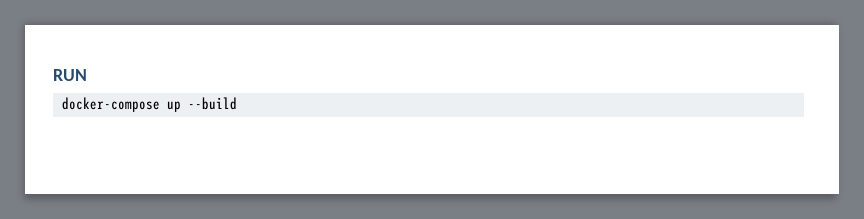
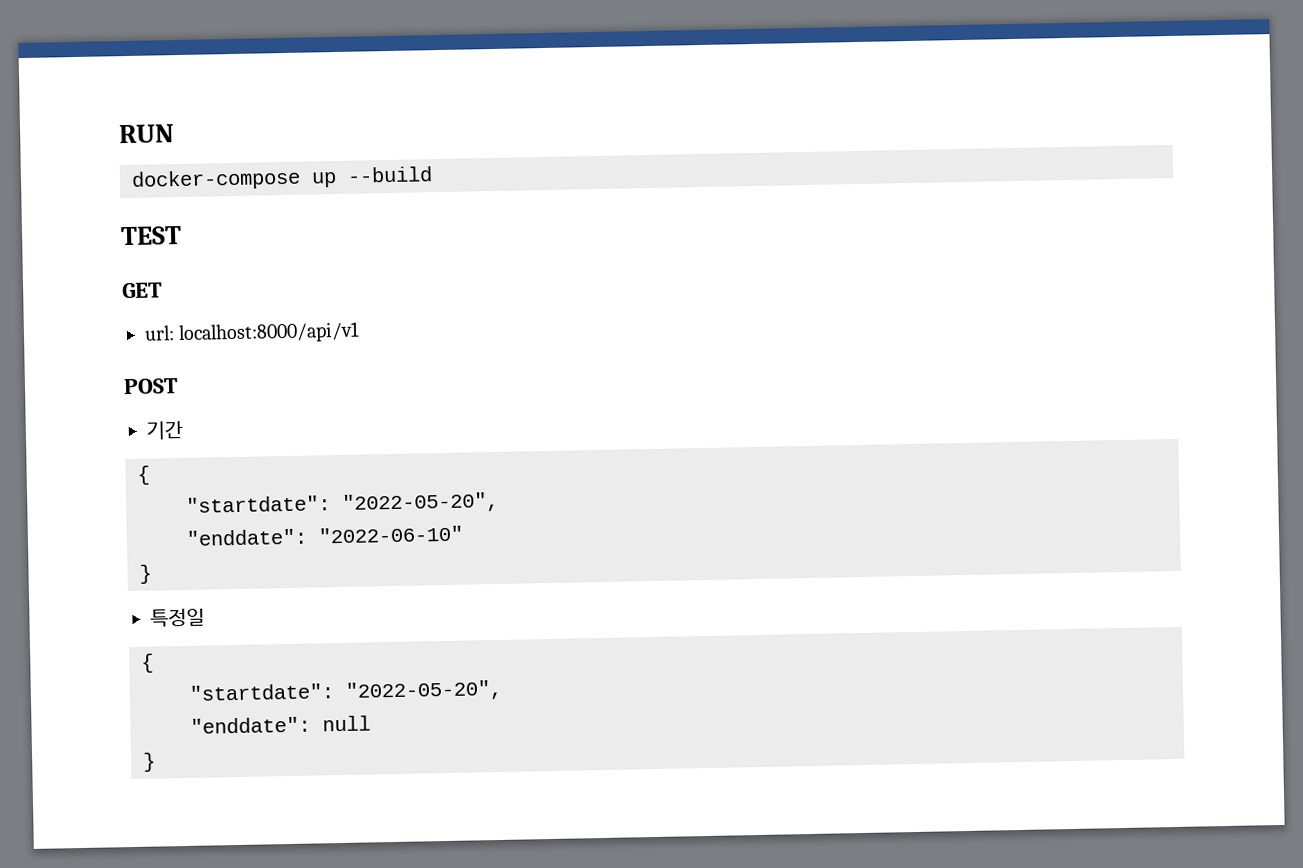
(238, 103) none -> [120,225,182,246] [122,282,163,299] [144,321,361,345] [123,378,179,395] [146,420,184,440] [137,465,150,485] [186,491,499,514] [186,525,464,546] [139,564,152,584] [150,607,205,628] [141,653,154,673] [189,679,503,702] [190,715,371,734] [143,752,156,772] // TEST // GET // url: localhost:8000/api/v1 // POST // 기간 // { // "startdate": "2022-05-20", // "enddate": "2022-06-10" // } // 특정일 // { // "startdate": "2022-05-20", // "enddate": null // }

